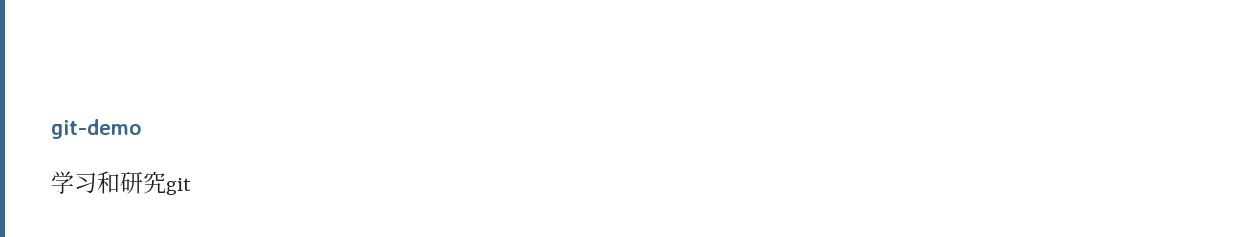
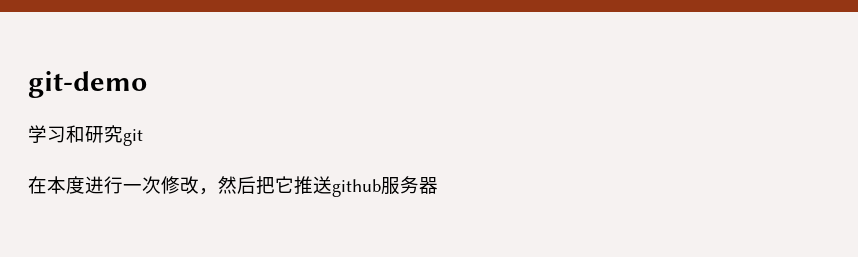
(191, 186) none -> [28,176,438,197] // 在本度进行一次修改，然后把它推送github服务器

